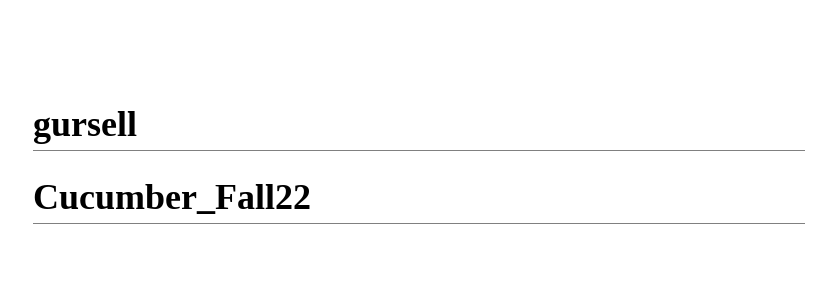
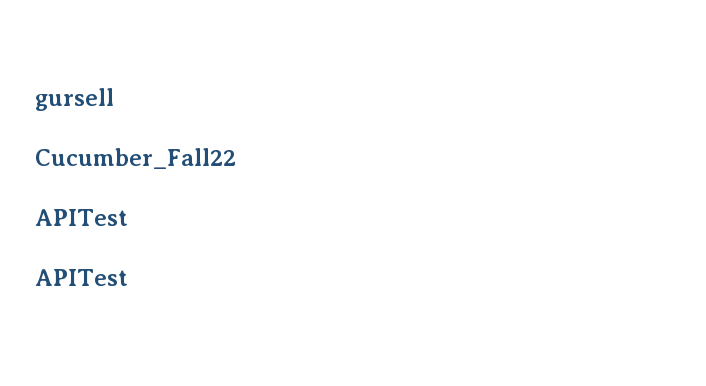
(311, 199) none -> [35,209,128,226] [35,269,128,286] // APITest // APITest

